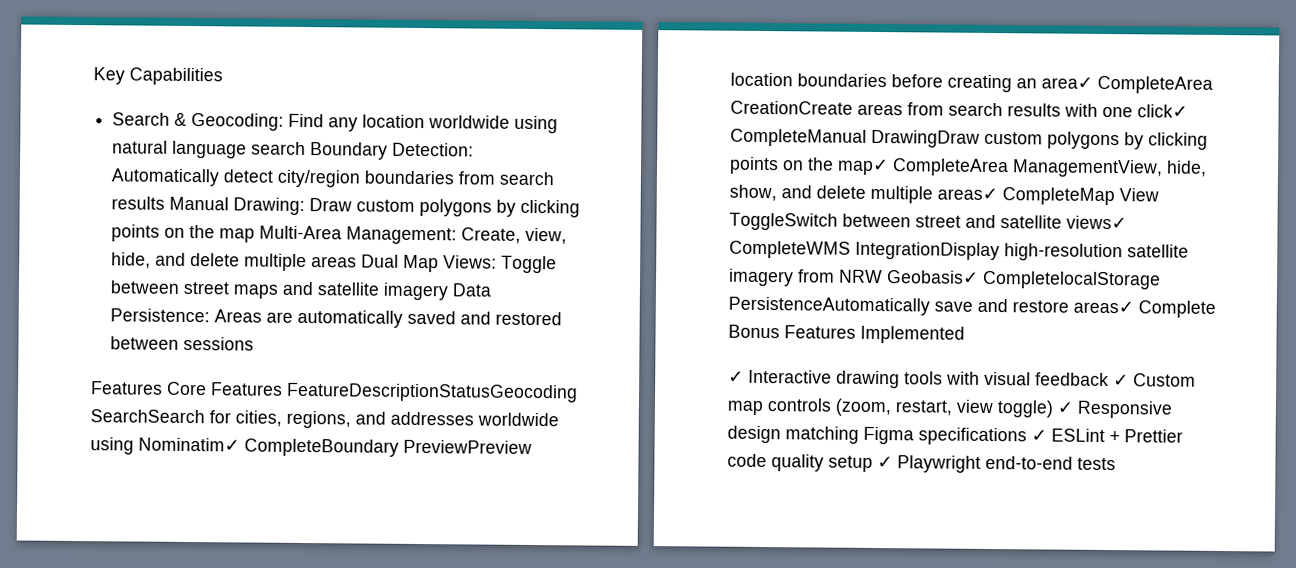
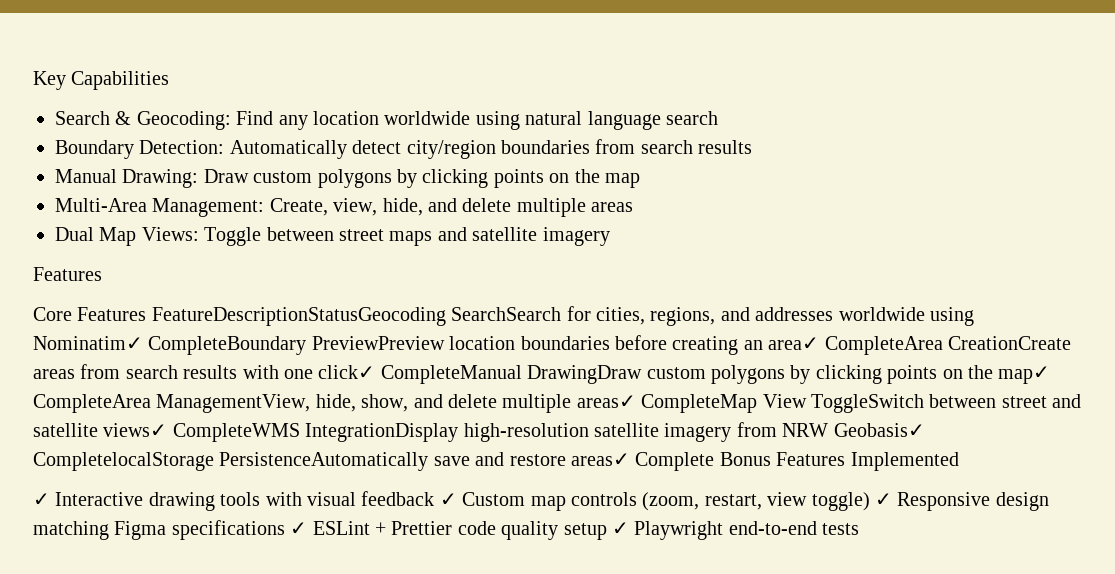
(307, 148) none -> (718, 118) //
(166, 203) none -> (753, 147) //
(256, 235) none -> (640, 180) //
(358, 262) none -> (634, 207) //
[452,283,492,297] [110,308,563,328] [110,336,255,351] [91,381,163,395] Data Persistence: Areas are automatically saved and restored between sessions // Features -> [33,267,102,281] // Features //

